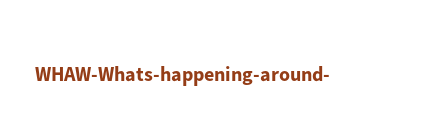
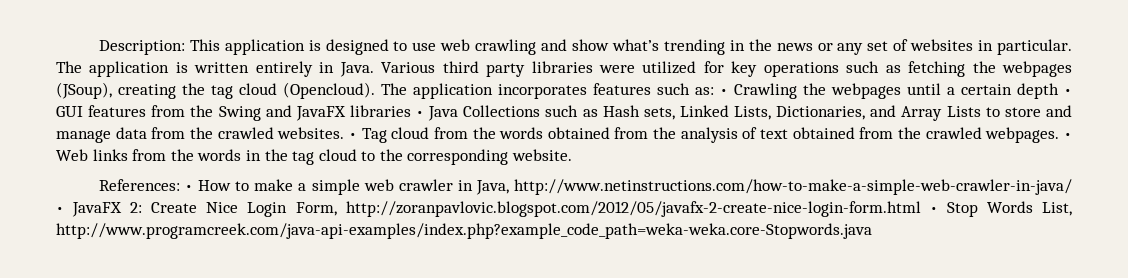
[35,66,330,86] WHAW-Whats-happening-around- -> [98,39,1073,55] [56,61,1073,77] [56,82,1072,99] [56,105,1073,121] [56,127,1073,143] [56,149,573,165] [98,179,1072,195] [56,201,1072,217] [56,223,872,239] Description: This application is designed to use web crawling and show what’s trending in the news or any set of websites in particular. The application is written entirely in Java. Various third party libraries were utilized for key operations such as fetching the webpages (JSoup), creating the tag cloud (Opencloud). The application incorporates features such as: • Crawling the webpages until a certain depth • GUI features from the Swing and JavaFX libraries • Java Collections such as Hash sets, Linked Lists, Dictionaries, and Array Lists to store and manage data from the crawled websites. • Tag cloud from the words obtained from the analysis of text obtained from the crawled webpages. • Web links from the words in the tag cloud to the corresponding website. // References: • How to make a simple web crawler in Java, http://www.netinstructions.com/how-to-make-a-simple-web-crawler-in-java/ • JavaFX 2: Create Nice Login Form, http://zoranpavlovic.blogspot.com/2012/05/javafx-2-create-nice-login-form.html • Stop Words List, http://www.programcreek.com/java-api-examples/index.php?example_code_path=weka-weka.core-Stopwords.java

